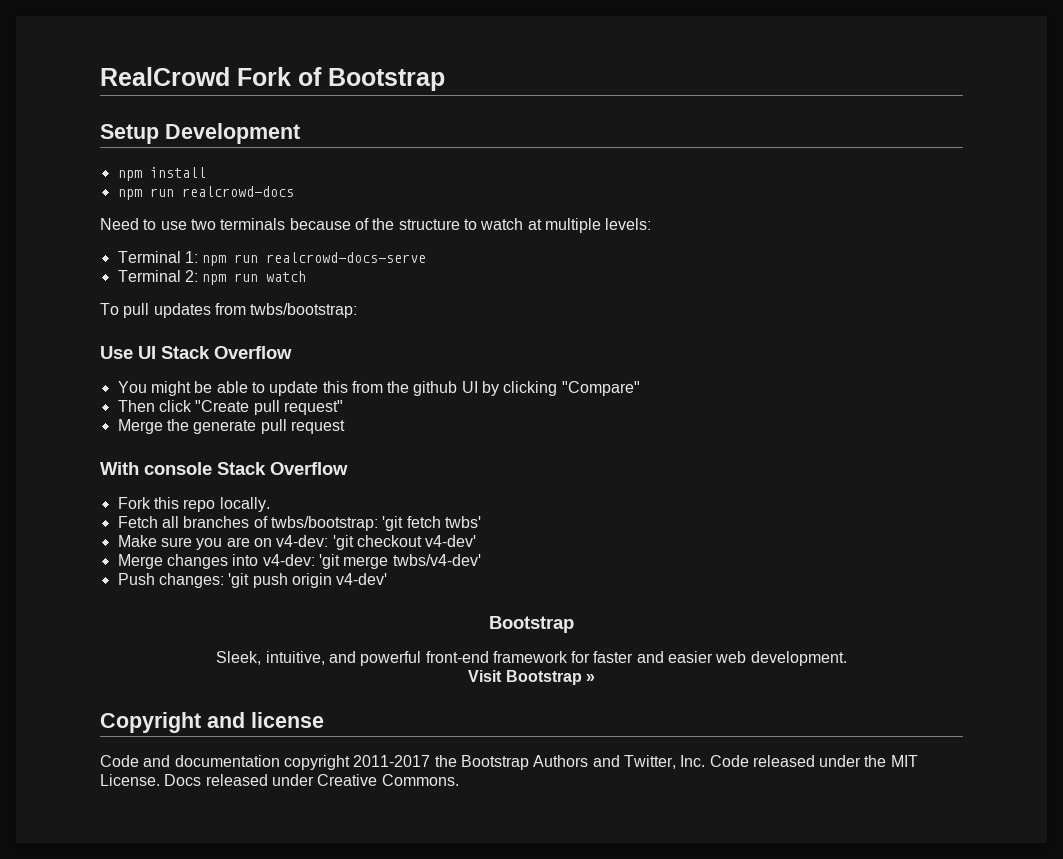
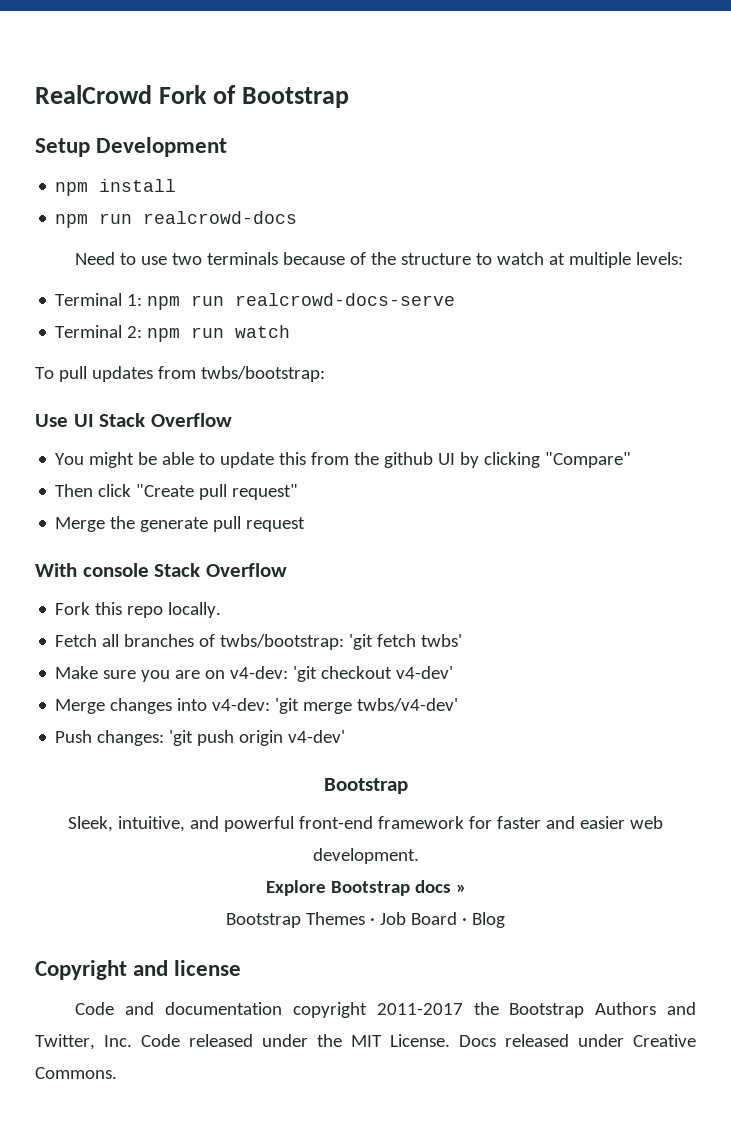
[468,670,595,685] Visit Bootstrap » -> [265,880,466,896] [226,912,505,928] Explore Bootstrap docs » // Bootstrap Themes · Job Board · Blog

